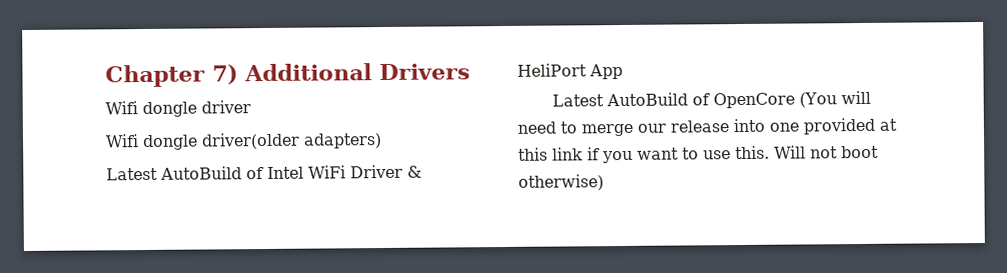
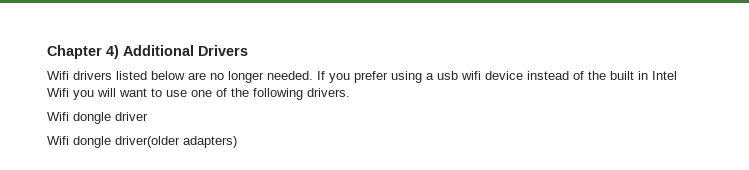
[212,64,238,85] 7) -> [106,45,119,59] 4)
(470, 72) none -> [47,71,677,83] [47,88,350,100] // Wifi drivers listed below are no longer needed. If you prefer using a usb wifi device instead of the built in Intel Wifi you will want to use one of the following drivers.
[106,164,422,181] [517,63,623,80] [552,90,872,109] [517,117,897,137] [518,145,879,164] [518,174,604,191] // Latest AutoBuild of Intel WiFi Driver & HeliPort App // Latest AutoBuild of OpenCore (You will need to merge our release into one provided at this link if you want to use this. Will not boot otherwise) -> (237, 142) none

